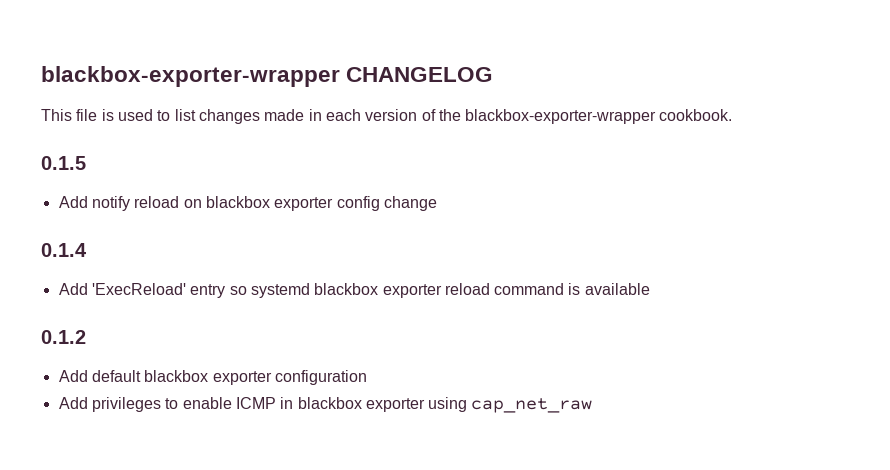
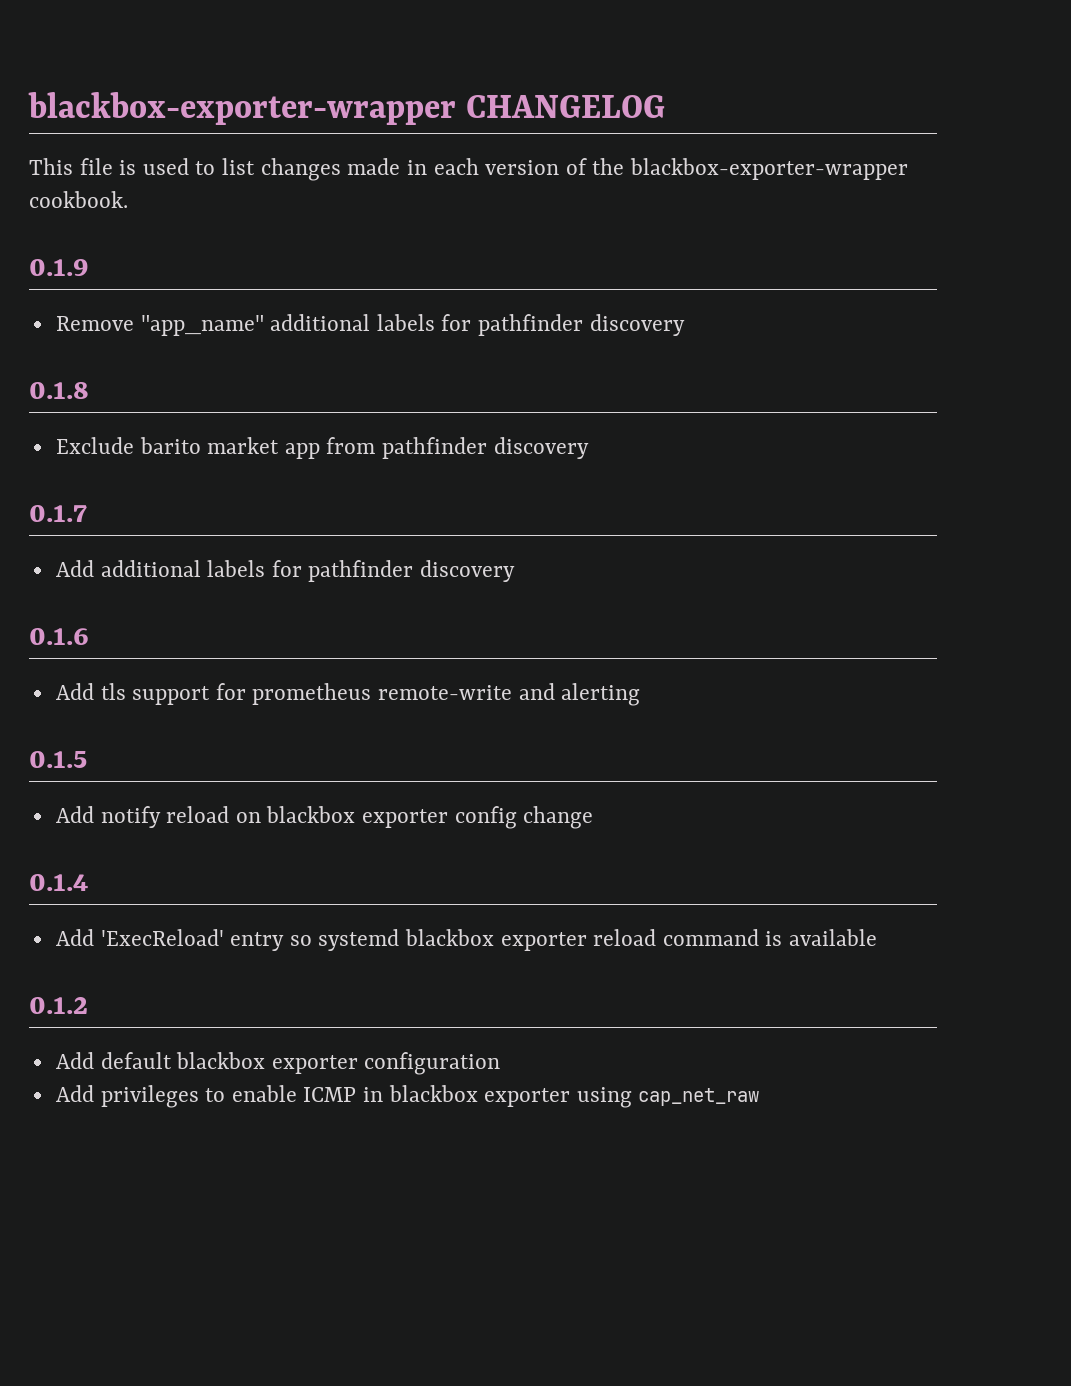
(733, 115) none -> [29,259,89,276] [55,314,685,336] [29,382,89,399] [55,437,589,459] [29,505,87,522] [55,560,516,582] [29,628,89,645] [55,683,641,706] // 0.1.9 // Remove "app_name" additional labels for pathfinder discovery // 0.1.8 // Exclude barito market app from pathfinder discovery // 0.1.7 // Add additional labels for pathfinder discovery // 0.1.6 // Add tls support for prometheus remote-write and alerting

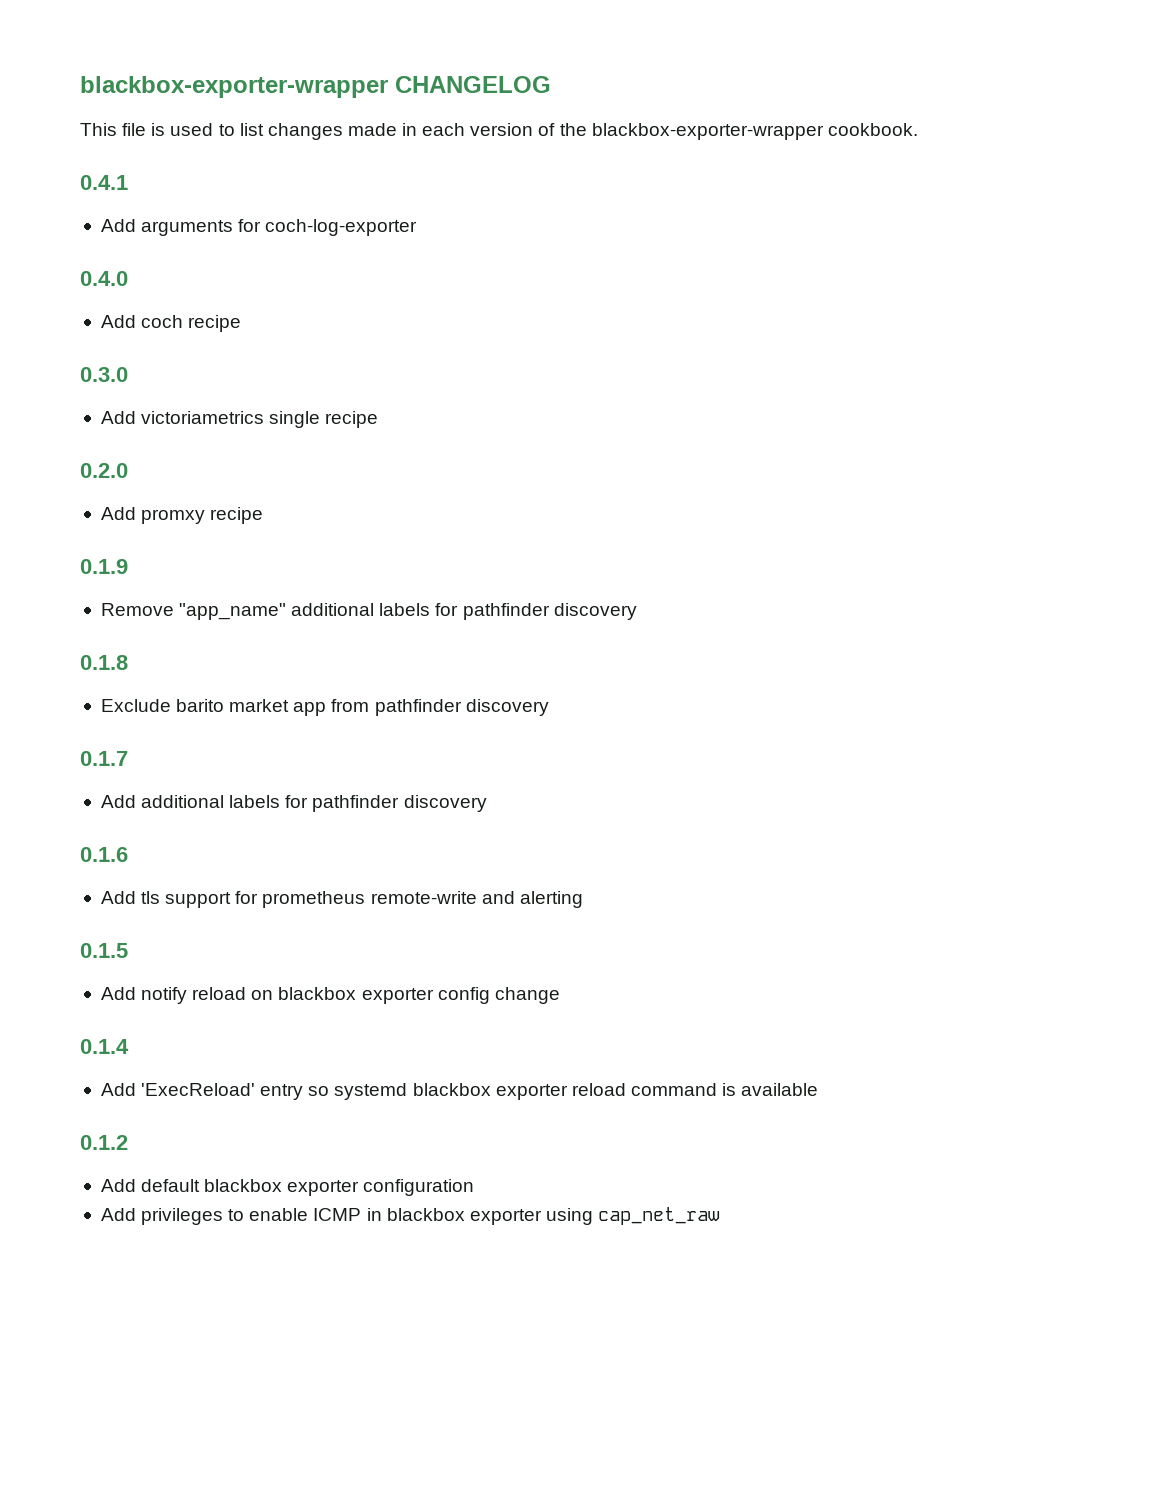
(128, 199) none -> [80,175,128,190] [100,219,418,236] [80,271,128,286] [100,315,242,332] [80,367,128,382] [100,411,379,428] [80,463,128,478] [100,507,264,524] // 0.4.1 // Add arguments for coch-log-exporter // 0.4.0 // Add coch recipe // 0.3.0 // Add victoriametrics single recipe // 0.2.0 // Add promxy recipe

